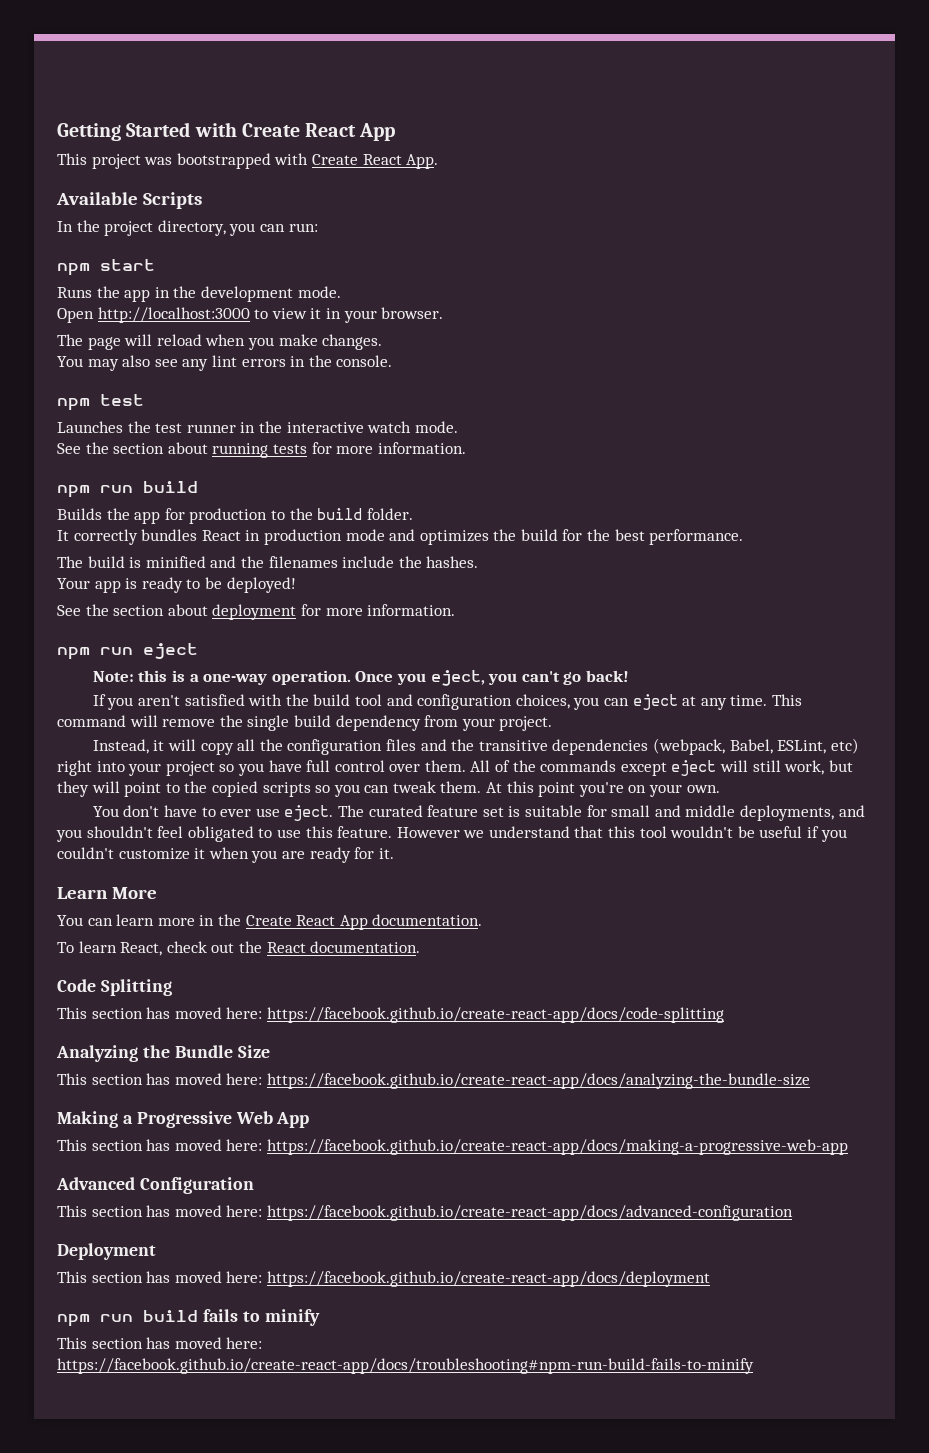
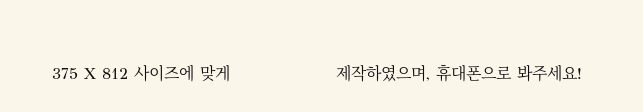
[57,122,396,141] [57,153,439,169] [56,192,202,209] [57,220,318,236] [57,259,155,276] [57,286,341,302] [57,307,444,323] [57,334,383,350] [57,355,393,371] [57,394,144,411] [57,421,458,433] [57,442,466,458] [57,481,198,498] [57,508,413,524] [57,529,744,545] [57,556,479,568] [57,577,296,593] [57,604,456,620] [57,643,198,660] [92,670,629,686] [92,694,802,710] [57,715,553,731] [92,738,859,755] [57,760,853,776] [57,781,720,797] [92,805,865,821] [56,826,847,842] [57,847,394,863] [57,887,157,899] [57,914,483,930] [57,941,421,956] [57,979,172,996] [57,1007,724,1023] [56,1045,270,1062] [57,1073,810,1089] [57,1111,310,1128] [57,1139,848,1155] [56,1177,254,1194] [57,1205,793,1221] [57,1243,156,1260] [57,1271,710,1287] [57,1309,320,1327] [57,1337,263,1349] [57,1358,754,1374] Getting Started with Create React App // This project was bootstrapped with Create React App. // Available Scripts // In the project directory, you can run: // npm start // Runs the app in the development mode. // Open http://localhost:3000 to view it in your browser. // The page will reload when you make changes. // You may also see any lint errors in the console. // npm test // Launches the test runner in the interactive watch mode. // See the section about running tests for more information. // npm run build // Builds the app for production to the build folder. // It correctly bundles React in production mode and optimizes the build for the best performance. // The build is minified and the filenames include the hashes. // Your app is ready to be deployed! // See the section about deployment for more information. // npm run eject // Note: this is a one-way operation. Once you eject, you can't go back! // If you aren't satisfied with the build tool and configuration choices, you can eject at any time. This command will remove the single build dependency from your project. // Instead, it will copy all the configuration files and the transitive dependencies (webpack, Babel, ESLint, etc) right into your project so you have full control over them. All of the commands except eject will still work, but they will point to the copied scripts so you can tweak them. At this point you're on your own. // You don't have to ever use eject. The curated feature set is suitable for small and middle deployments, and you shouldn't feel obligated to use this feature. However we understand that this tool wouldn't be useful if you couldn't customize it when you are ready for it. // Learn More // You can learn more in the Create React App documentation. // To learn React, check out the React documentation. // Code Splitting // This section has moved here: https://facebook.github.io/create-react-app/docs/code-splitting // Analyzing the Bundle Size // This section has moved here: https://facebook.github.io/create-react-app/docs/analyzing-the-bundle-size // Making a Progressive Web App // This section has moved here: https://facebook.github.io/create-react-app/docs/making-a-progressive-web-app // Advanced Configuration // This section has moved here: https://facebook.github.io/create-react-app/docs/advanced-configuration // Deployment // This section has moved here: https://facebook.github.io/create-react-app/docs/deployment // npm run build fails to minify // This section has moved here: https://facebook.github.io/create-react-app/docs/troubleshooting#npm-run-build-fails-to-minify -> [52,64,582,82] 375 X 812 사이즈에 맞게 제작하였으며, 휴대폰으로 봐주세요!

